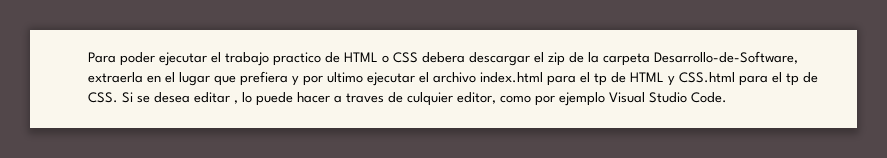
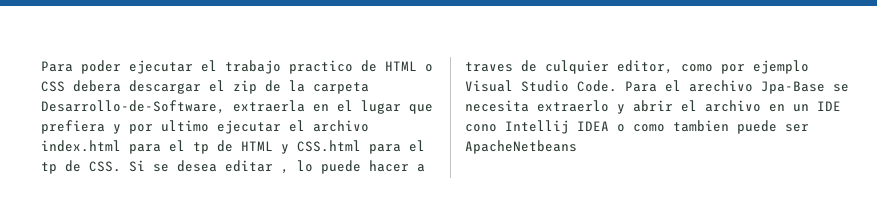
(727, 97) none -> [625,80,849,94] [465,100,841,114] [465,120,809,134] [465,140,577,154] Para el arechivo Jpa-Base se necesita extraerlo y abrir el archivo en un IDE cono Intellij IDEA o como tambien puede ser ApacheNetbeans

